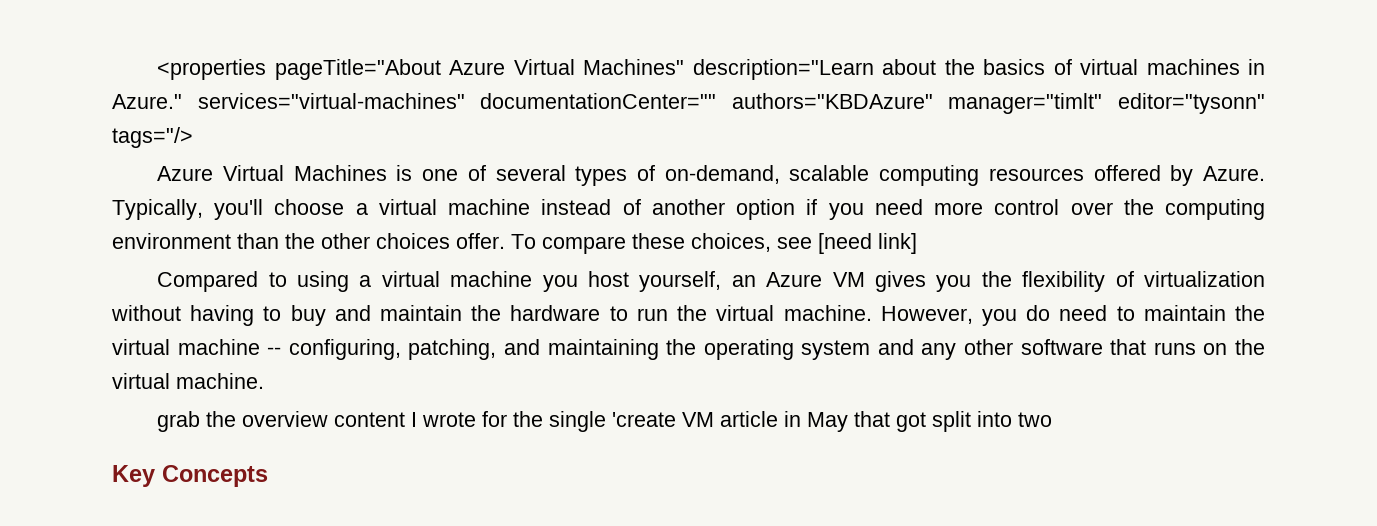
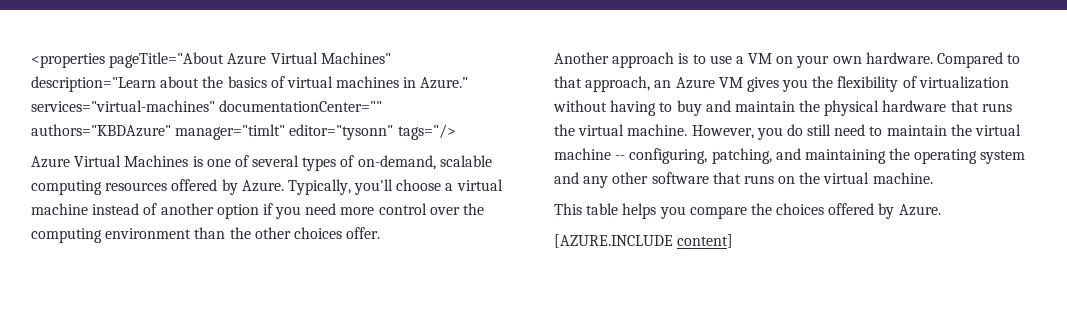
[511,233,917,254] [157,271,722,292] To compare these choices, see [need link] // Compared to using a virtual machine you host yourself, -> [554,52,1021,68] [554,76,651,92] // Another approach is to use a VM on your own hardware. Compared to that approach,
[510,305,668,321] hardware to run -> [824,100,1012,116] physical hardware that runs
(1051, 313) none -> [807,124,832,136] still
[157,411,1053,432] [112,465,268,487] grab the overview content I wrote for the single 'create VM article in May that got split into two // Key Concepts -> [554,203,941,219] [554,234,734,248] This table helps you compare the choices offered by Azure. // [AZURE.INCLUDE content]

